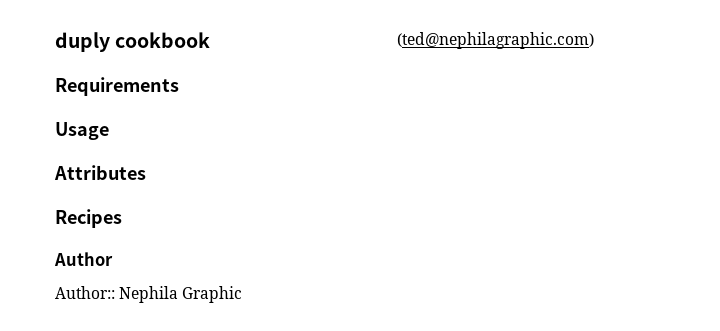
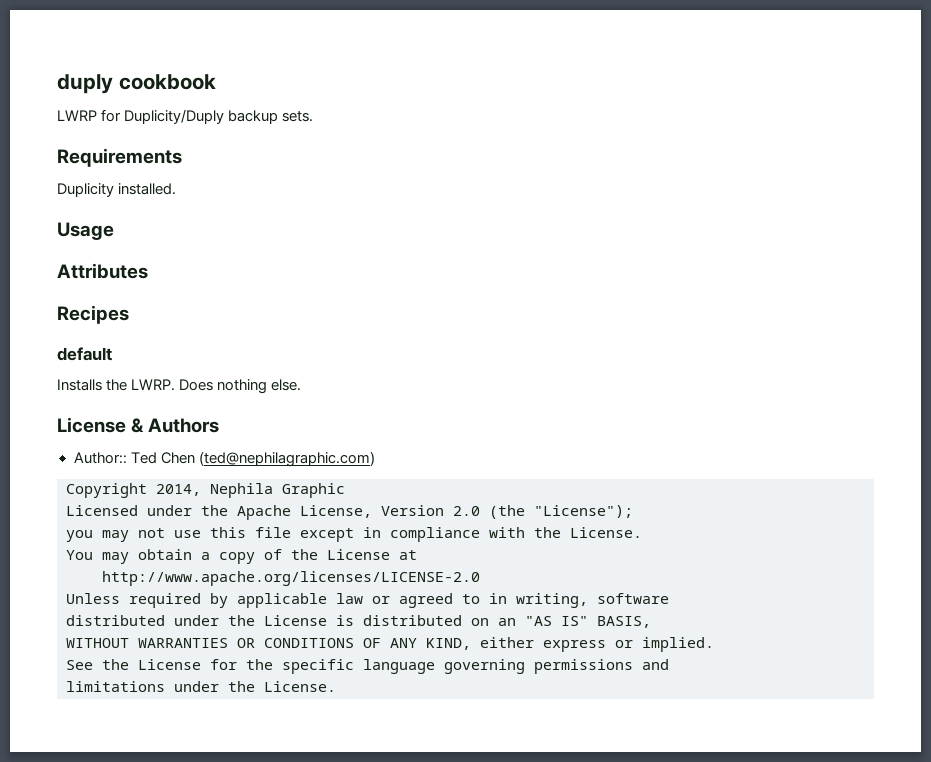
(211, 40) none -> [57,109,314,124] // LWRP for Duplicity/Duply backup sets.
(179, 86) none -> [57,183,177,197] // Duplicity installed.
[54,252,113,266] [55,286,243,303] [397,32,594,49] Author // Author:: Nephila Graphic (ted@nephilagraphic.com) -> [57,347,112,361] [57,379,302,394] [57,417,220,433] [73,451,375,467] [66,483,345,498] [66,505,633,520] [66,527,642,542] [66,549,417,564] [102,571,480,586] [66,593,669,608] [66,615,651,628] [66,637,714,652] [66,659,669,674] [66,681,336,692] default // Installs the LWRP. Does nothing else. // License & Authors // Author:: Ted Chen (ted@nephilagraphic.com) // Copyright 2014, Nephila Graphic // Licensed under the Apache License, Version 2.0 (the "License"); // you may not use this file except in compliance with the License. // You may obtain a copy of the License at // http://www.apache.org/licenses/LICENSE-2.0 // Unless required by applicable law or agreed to in writing, software // distributed under the License is distributed on an "AS IS" BASIS, // WITHOUT WARRANTIES OR CONDITIONS OF ANY KIND, either express or implied. // See the License for the specific language governing permissions and // limitations under the License.

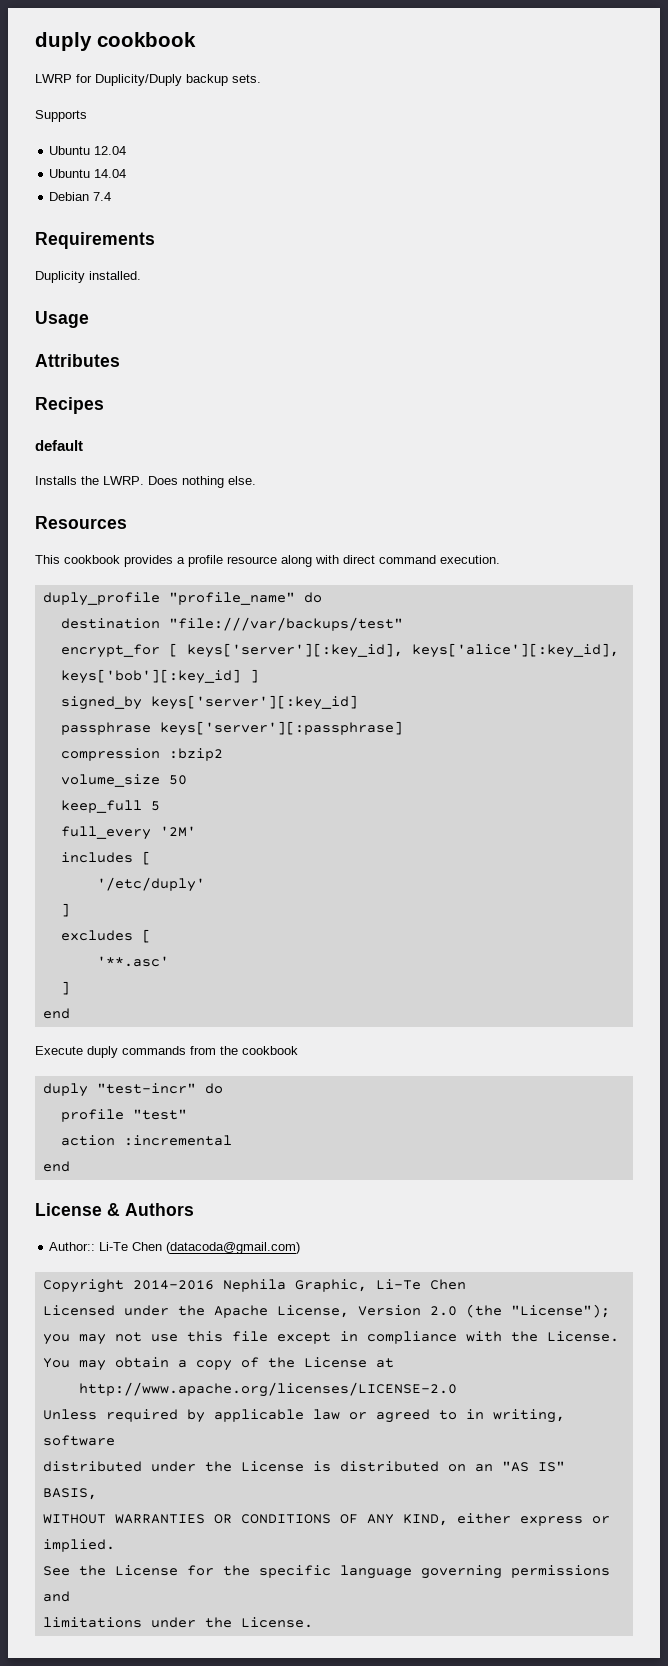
(314, 116) none -> [35,110,87,122] [49,146,127,155] [49,169,127,178] [49,192,112,201] // Supports // Ubuntu 12.04 // Ubuntu 14.04 // Debian 7.4
[57,417,220,433] [73,451,375,467] [66,483,345,498] License & Authors // Author:: Ted Chen (ted@nephilagraphic.com) // Copyright 2014, Nephila Graphic -> [35,516,127,529] [35,555,500,567] [42,592,322,606] [60,617,403,631] [60,643,619,658] [60,669,259,684] [60,695,358,710] [60,721,403,736] [60,748,223,761] [60,774,187,787] [60,800,160,813] [60,826,196,840] [60,851,151,865] [96,877,205,892] [60,903,70,917] [60,929,151,943] [96,956,169,967] [60,981,70,995] [42,1008,70,1019] [35,1046,298,1058] [42,1083,223,1097] [60,1109,187,1122] [60,1135,232,1146] [42,1161,70,1172] [35,1203,194,1216] [49,1242,301,1254] [42,1279,466,1293] Resources // This cookbook provides a profile resource along with direct command execution. // duply_profile "profile_name" do // destination "file:///var/backups/test" // encrypt_for [ keys['server'][:key_id], keys['alice'][:key_id], keys['bob'][:key_id] ] // signed_by keys['server'][:key_id] // passphrase keys['server'][:passphrase] // compression :bzip2 // volume_size 50 // keep_full 5 // full_every '2M' // includes [ // '/etc/duply' // ] // excludes [ // '**.asc' // ] // end // Execute duply commands from the cookbook // duply "test-incr" do // profile "test" // action :incremental // end // License & Authors // Author:: Li-Te Chen (datacoda@gmail.com) // Copyright 2014-2016 Nephila Graphic, Li-Te Chen

